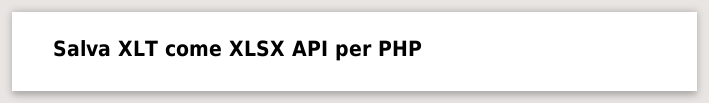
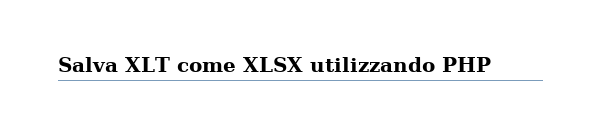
[291,40,372,61] API per -> [309,57,435,72] utilizzando

